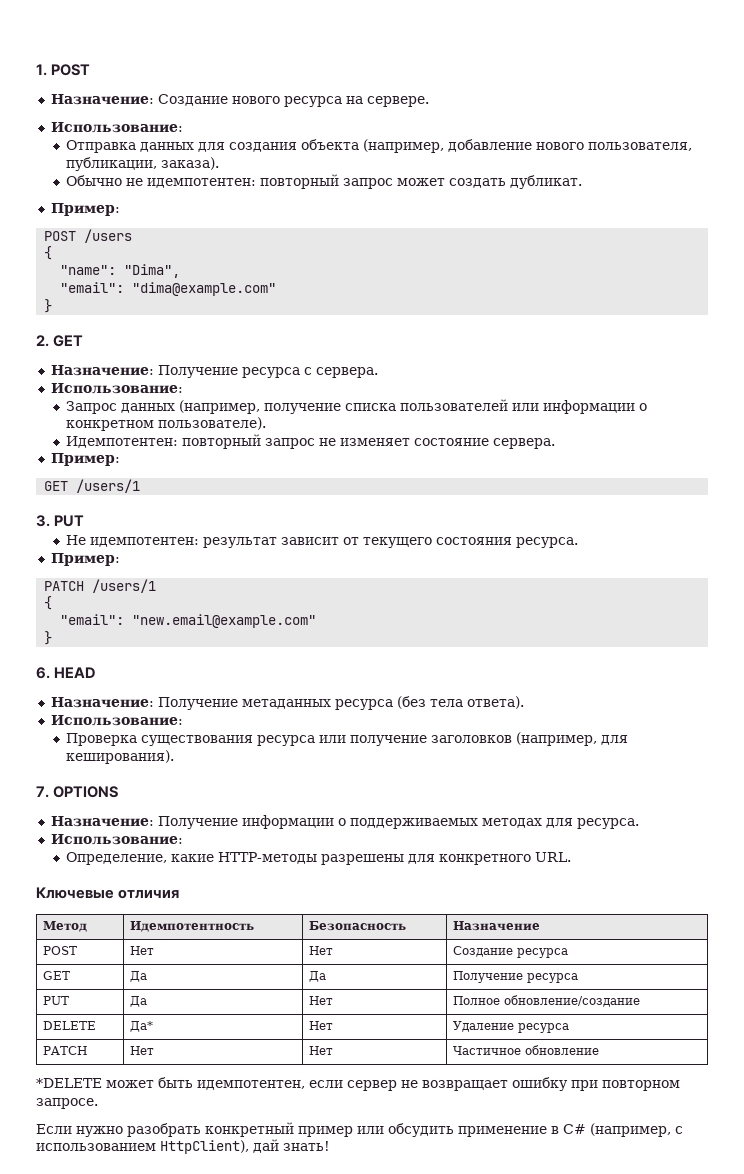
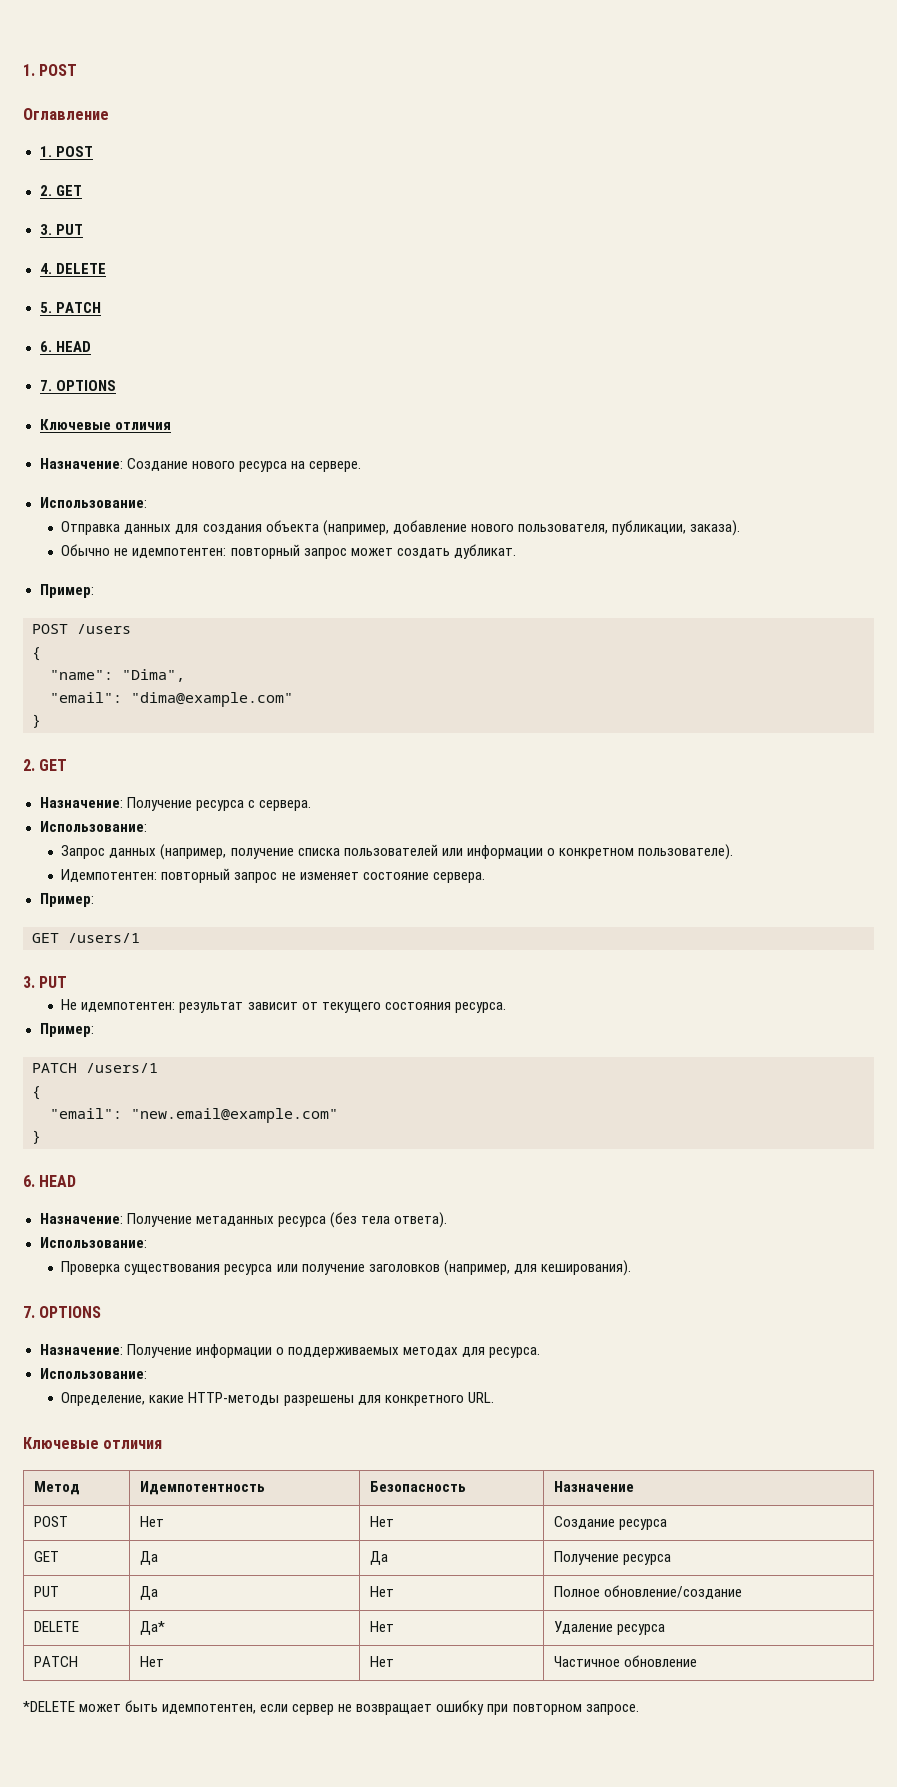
[36,64,91,76] 1. POST -> [23,64,78,76] [23,108,109,120] [39,146,93,157] [39,185,82,196] [39,224,83,235] [39,263,106,274] [39,302,101,313] [39,341,91,352] [39,380,116,391] [39,419,171,430] 1. POST // Оглавление // 1. POST // 2. GET // 3. PUT // 4. DELETE // 5. PATCH // 6. HEAD // 7. OPTIONS // Ключевые отличия
[36,1122,683,1137] [36,1139,330,1154] // Если нужно разобрать конкретный пример или обсудить применение в C# (например, с использованием HttpClient), дай знать! -> (639, 1709) none

